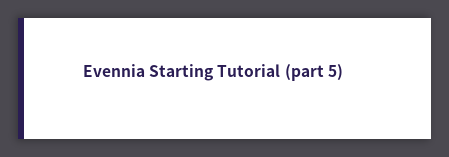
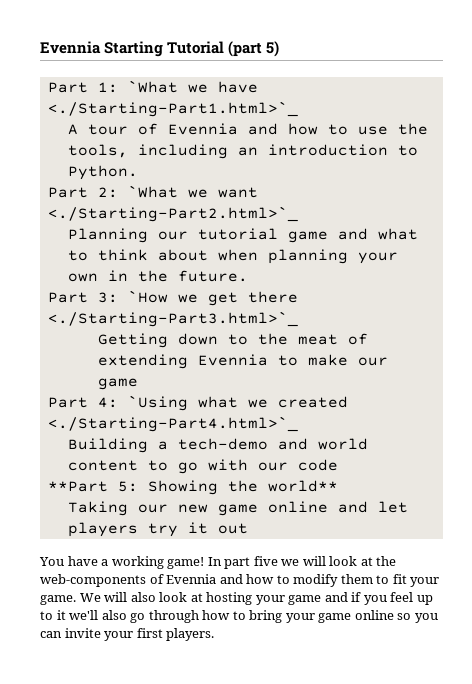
(343, 72) none -> [47,80,258,93] [47,101,298,117] [67,123,428,135] [67,144,418,159] [67,165,138,180] [47,185,258,198] [47,206,298,222] [67,228,418,243] [67,249,398,264] [67,270,248,282] [47,290,298,306] [47,311,298,327] [97,333,368,348] [97,354,388,369] [97,378,138,390] [47,395,348,411] [47,416,298,432] [67,438,368,453] [67,459,338,474] [47,480,338,495] [67,501,408,516] [67,522,248,537] [39,556,397,569] [40,574,440,587] [40,592,433,605] [40,610,438,623] [40,628,215,641] // Part 1: `What we have <./Starting-Part1.html>`_ // A tour of Evennia and how to use the tools, including an introduction to Python. // Part 2: `What we want <./Starting-Part2.html>`_ // Planning our tutorial game and what to think about when planning your own in the future. // Part 3: `How we get there <./Starting-Part3.html>`_ // Getting down to the meat of extending Evennia to make our game // Part 4: `Using what we created <./Starting-Part4.html>`_ // Building a tech-demo and world content to go with our code // **Part 5: Showing the world** // Taking our new game online and let players try it out // You have a working game! In part five we will look at the web-components of Evennia and how to modify them to fit your game. We will also look at hosting your game and if you feel up to it we'll also go through how to bring your game online so you can invite your first players.

